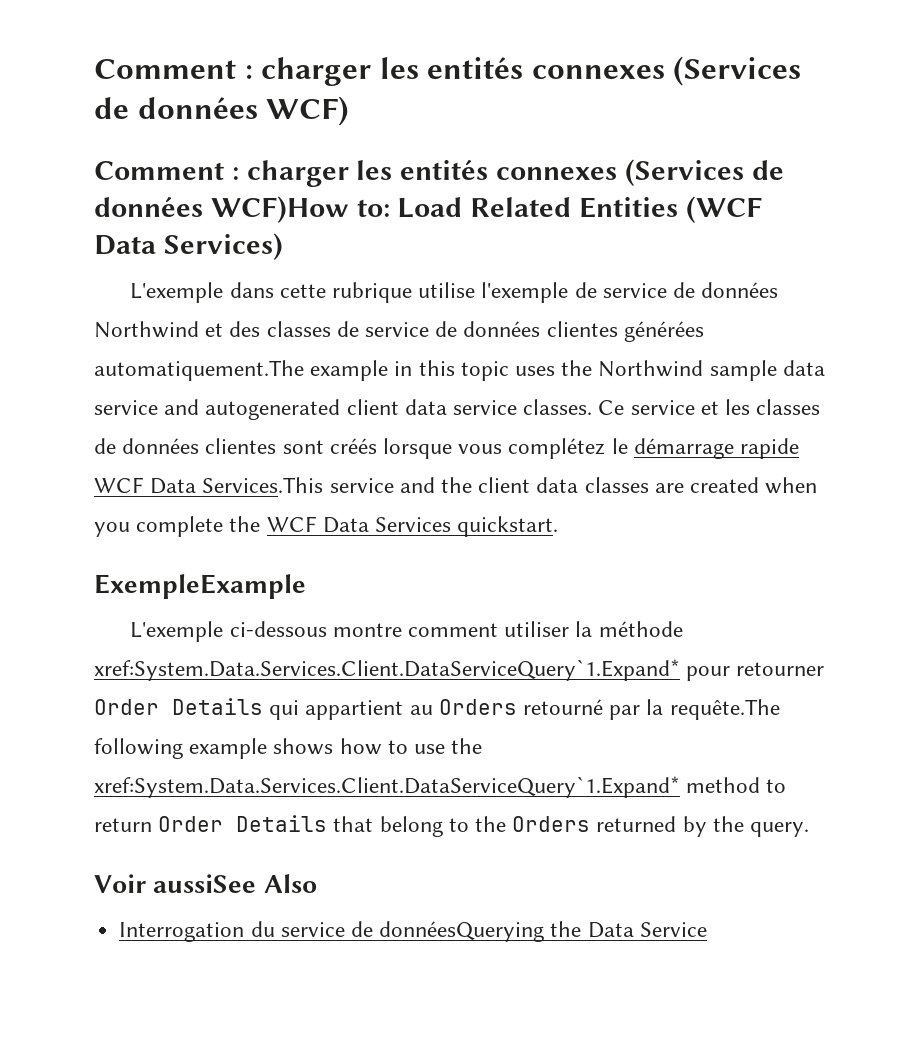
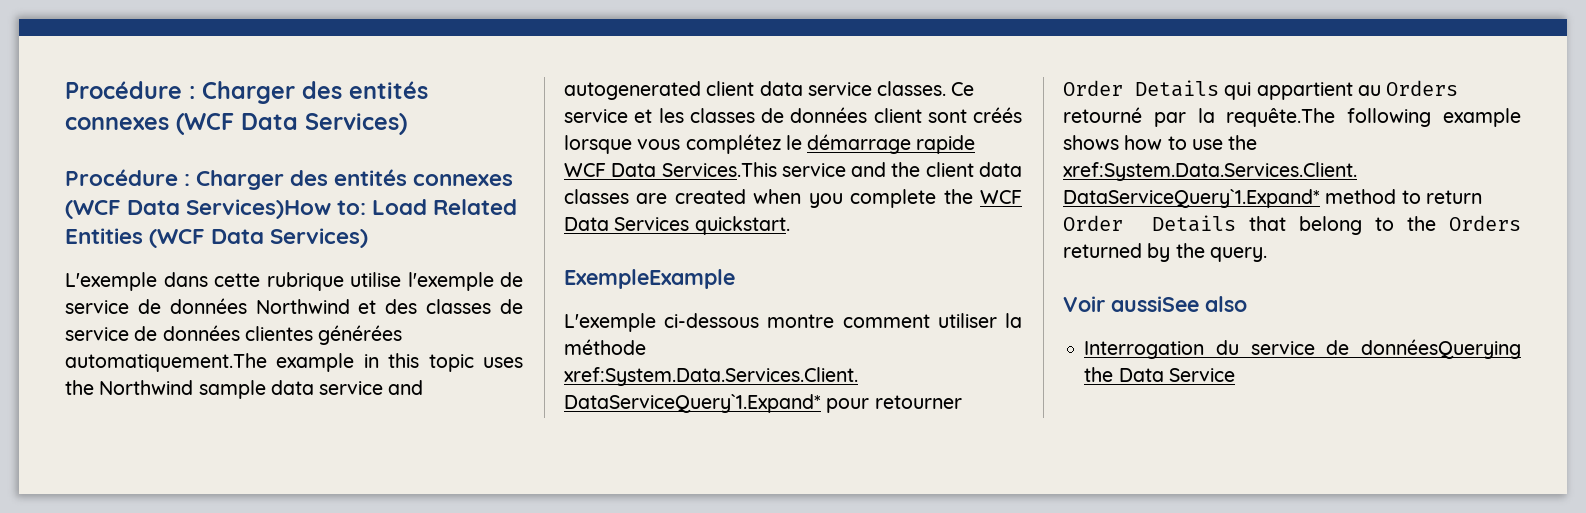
[94,56,802,86] [94,96,350,126] [94,159,784,187] [94,196,349,223] Comment : charger les entités connexes (Services de données WCF) // Comment : charger les entités connexes (Services de données WCF)How -> [65,81,428,104] [65,113,407,135] [65,169,514,190] [65,199,332,219] Procédure : Charger des entités connexes (WCF Data Services) // Procédure : Charger des entités connexes (WCF Data Services)How
[205,438,277,454] clientes -> [873,108,922,123] client
[263,874,317,893] Also -> [1205,296,1247,312] also

